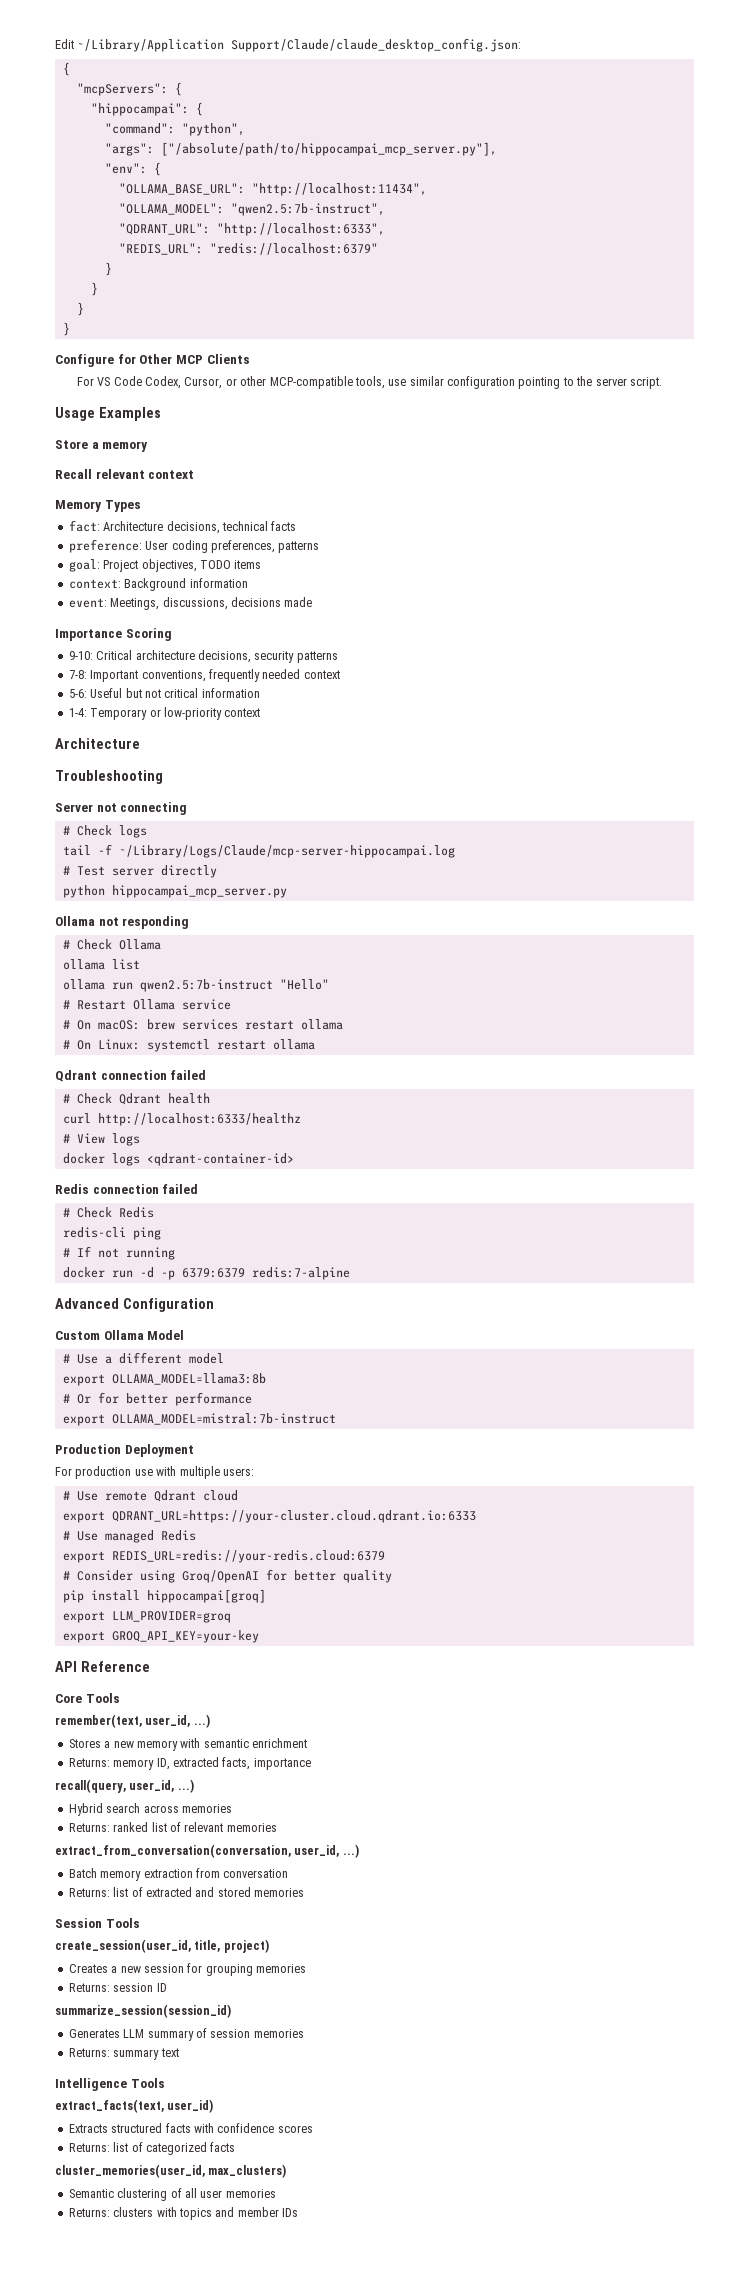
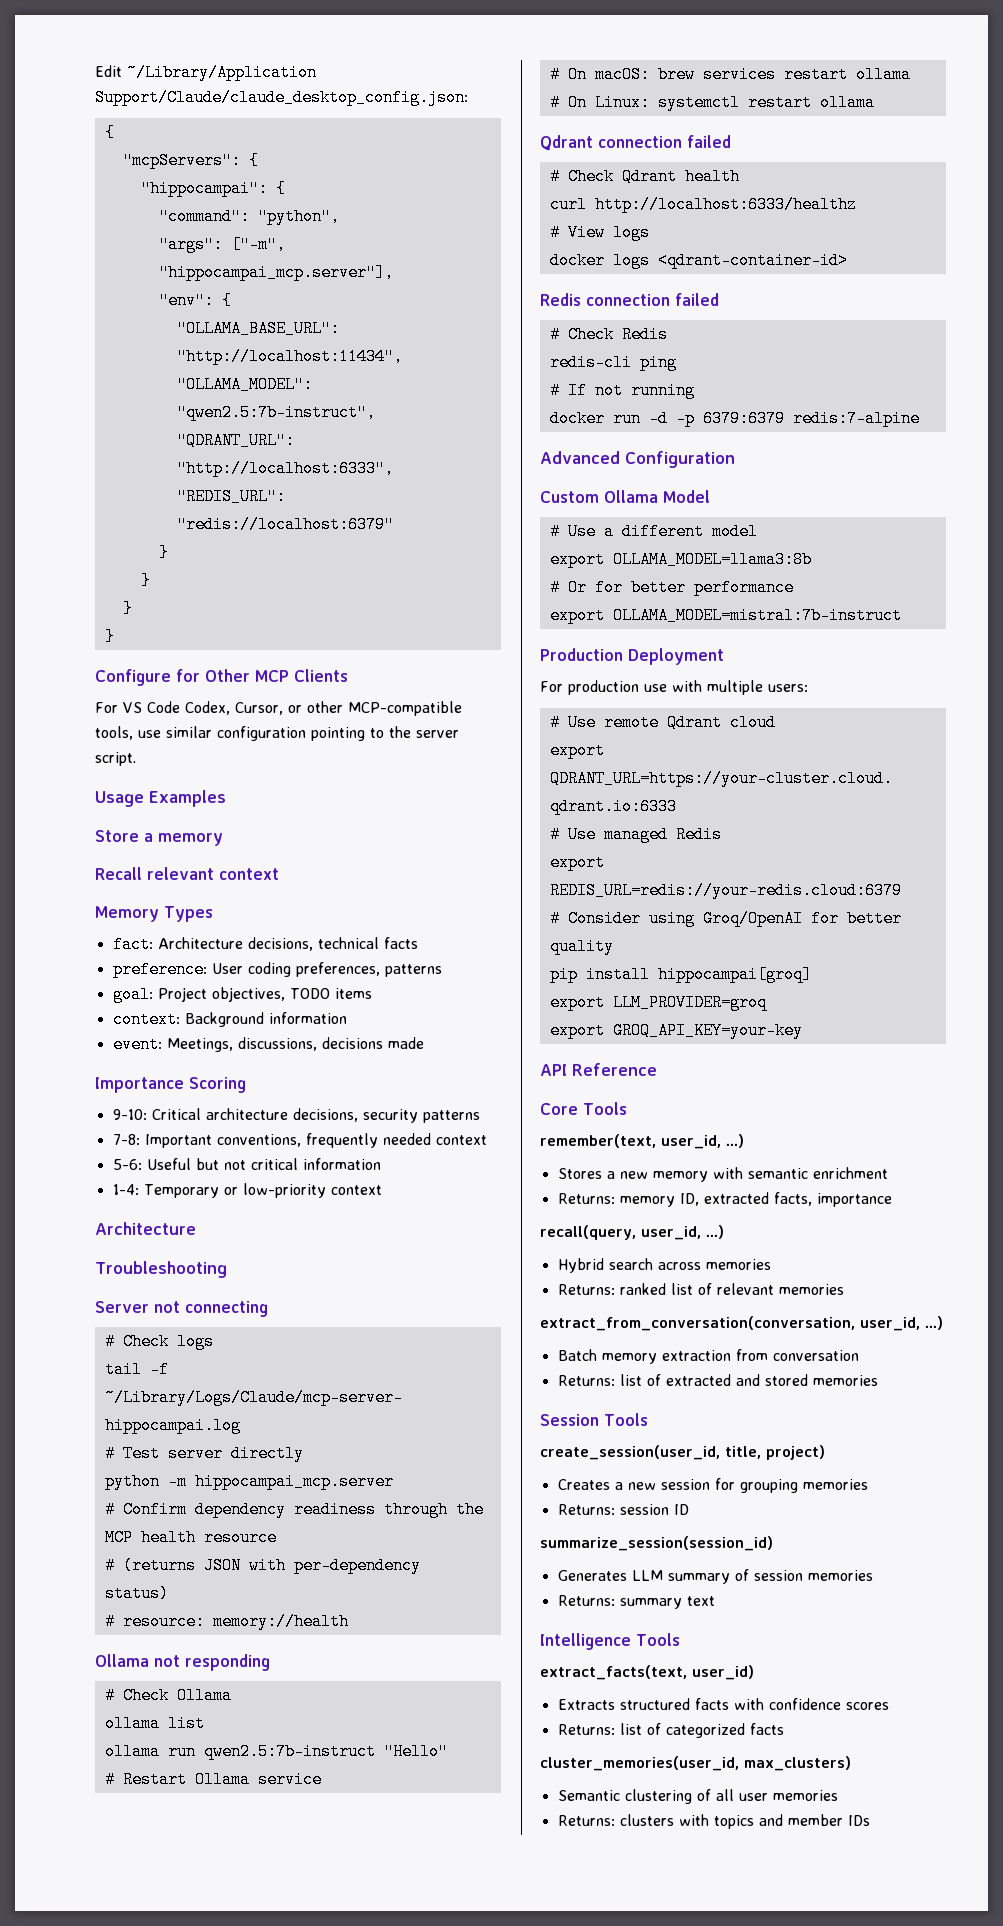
[160,142,497,156] ["/absolute/path/to/hippocampai_mcp_server.py"], -> [230,236,286,253] [158,264,394,281] ["-m", "hippocampai_mcp.server"],
[111,885,287,898] hippocampai_mcp_server.py -> [167,1473,394,1490] [104,1501,484,1518] [104,1529,277,1546] [104,1557,421,1574] [104,1585,169,1602] [104,1613,349,1630] -m hippocampai_mcp.server // # Confirm dependency readiness through the MCP health resource // # (returns JSON with per-dependency status) // # resource: memory://health

